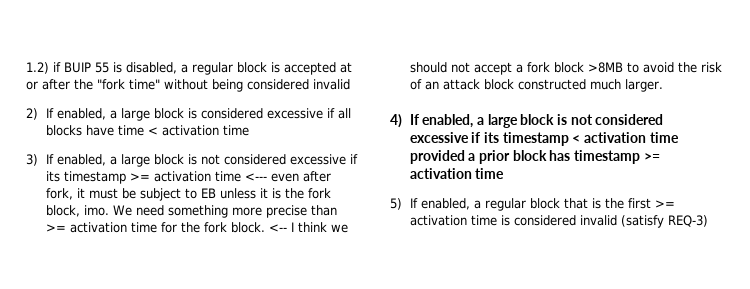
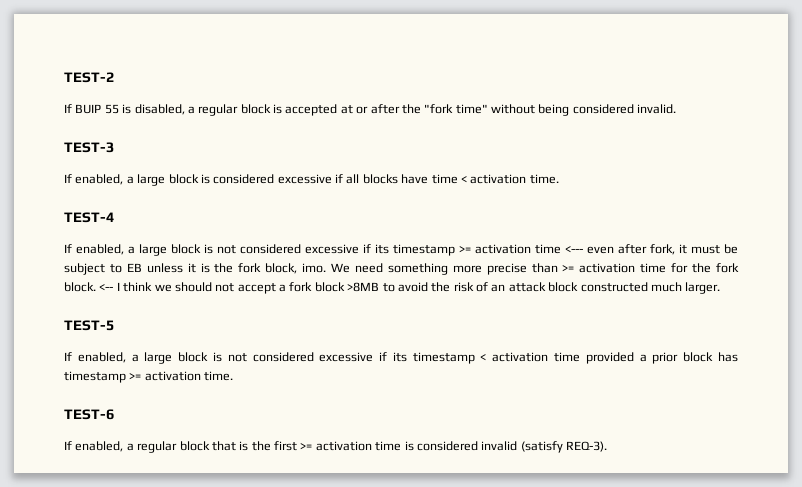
[26,62,61,74] 1.2) if -> [64,72,114,83] [64,104,72,113] TEST-2 // If
[313,79,350,90] [26,108,38,120] invalid // 2) -> [637,104,677,114] [64,142,114,153] invalid. // TEST-3 //
[222,125,249,136] [26,154,38,166] time // 3) -> [529,174,559,184] [64,212,114,223] time. // TEST-4 //
[390,114,402,128] 4) -> [64,320,114,331] TEST-5 //
[475,168,505,179] [390,198,402,210] time // 5) -> [204,371,234,381] [64,409,114,420] time. // TEST-6 //
[667,215,708,227] REQ-3) -> [566,441,607,452] REQ-3).

